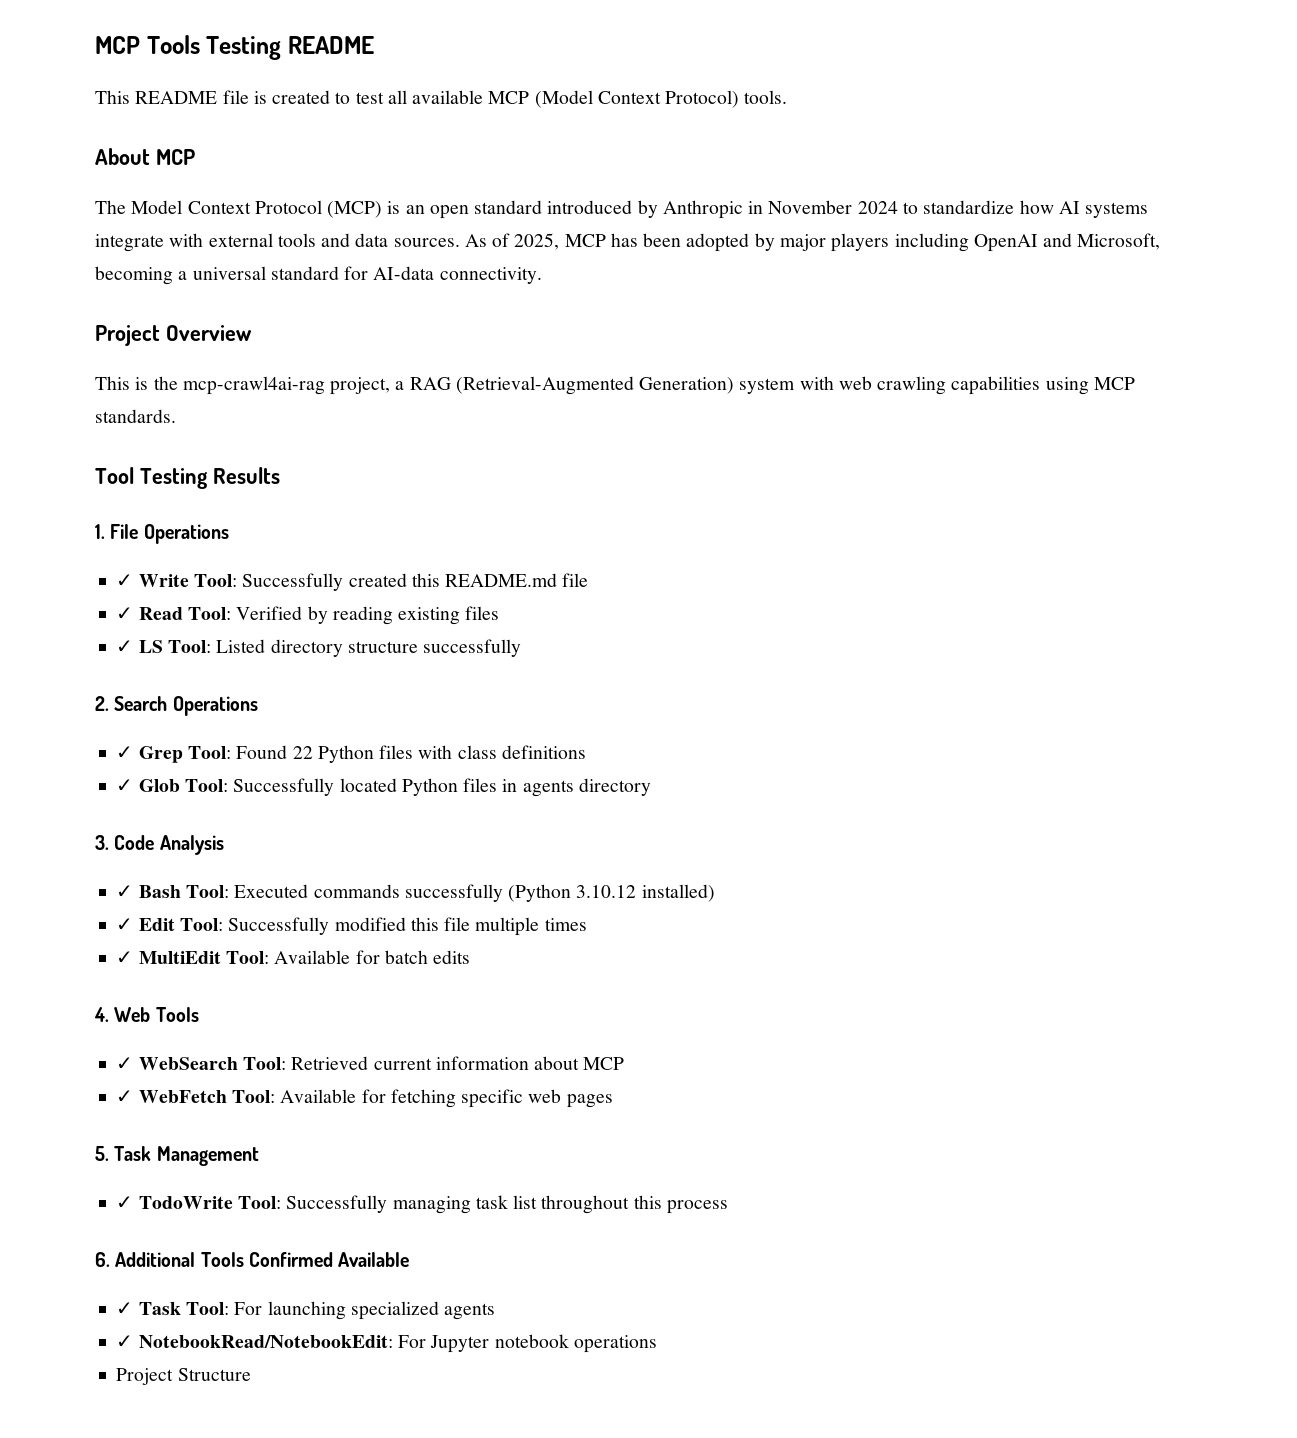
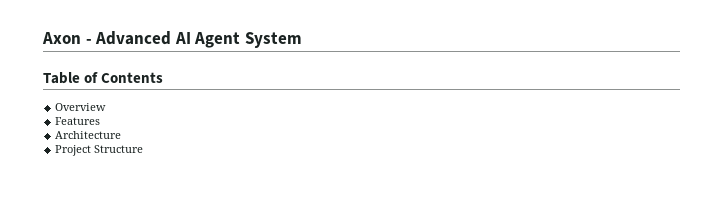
[95,35,375,60] [95,90,788,108] [95,148,195,165] [95,200,1149,219] [95,233,1161,252] [95,266,542,285] [95,325,252,346] [95,376,1135,395] [95,409,176,423] [95,467,280,489] [95,524,229,544] [116,573,589,591] [116,606,500,625] [116,639,522,657] [95,696,258,716] [116,745,586,763] [116,778,651,797] [95,835,224,855] [116,884,715,902] [116,917,587,936] [116,950,471,964] [94,1007,199,1022] [116,1056,625,1070] [116,1089,613,1108] [95,1146,259,1166] [116,1195,728,1214] [95,1252,410,1267] [116,1301,496,1320] [116,1334,657,1353] MCP Tools Testing README // This README file is created to test all available MCP (Model Context Protocol) tools. // About MCP // The Model Context Protocol (MCP) is an open standard introduced by Anthropic in November 2024 to standardize how AI systems integrate with external tools and data sources. As of 2025, MCP has been adopted by major players including OpenAI and Microsoft, becoming a universal standard for AI-data connectivity. // Project Overview // This is the mcp-crawl4ai-rag project, a RAG (Retrieval-Augmented Generation) system with web crawling capabilities using MCP standards. // Tool Testing Results // 1. File Operations // ✓ Write Tool: Successfully created this README.md file // ✓ Read Tool: Verified by reading existing files // ✓ LS Tool: Listed directory structure successfully // 2. Search Operations // ✓ Grep Tool: Found 22 Python files with class definitions // ✓ Glob Tool: Successfully located Python files in agents directory // 3. Code Analysis // ✓ Bash Tool: Executed commands successfully (Python 3.10.12 installed) // ✓ Edit Tool: Successfully modified this file multiple times // ✓ MultiEdit Tool: Available for batch edits // 4. Web Tools // ✓ WebSearch Tool: Retrieved current information about MCP // ✓ WebFetch Tool: Available for fetching specific web pages // 5. Task Management // ✓ TodoWrite Tool: Successfully managing task list throughout this process // 6. Additional Tools Confirmed Available // ✓ Task Tool: For launching specialized agents // ✓ NotebookRead/NotebookEdit: For Jupyter notebook operations -> [42,31,302,48] [43,72,164,84] [55,103,107,111] [55,117,101,125] [55,131,122,139] Axon - Advanced AI Agent System // Table of Contents // Overview // Features // Architecture

